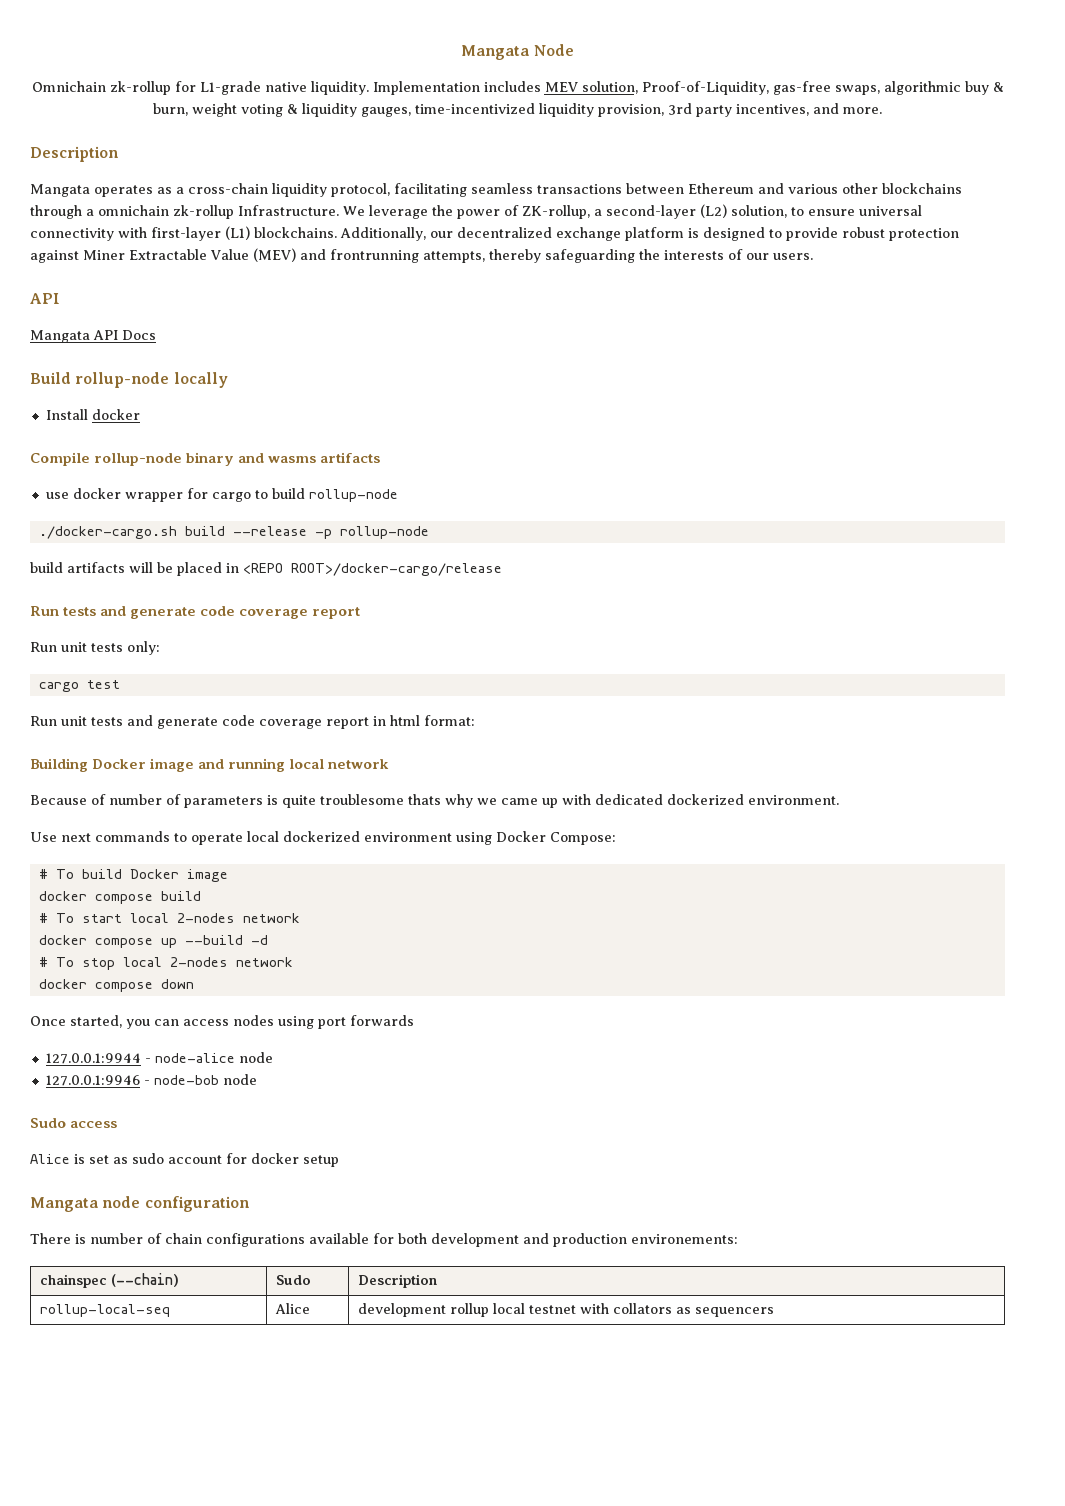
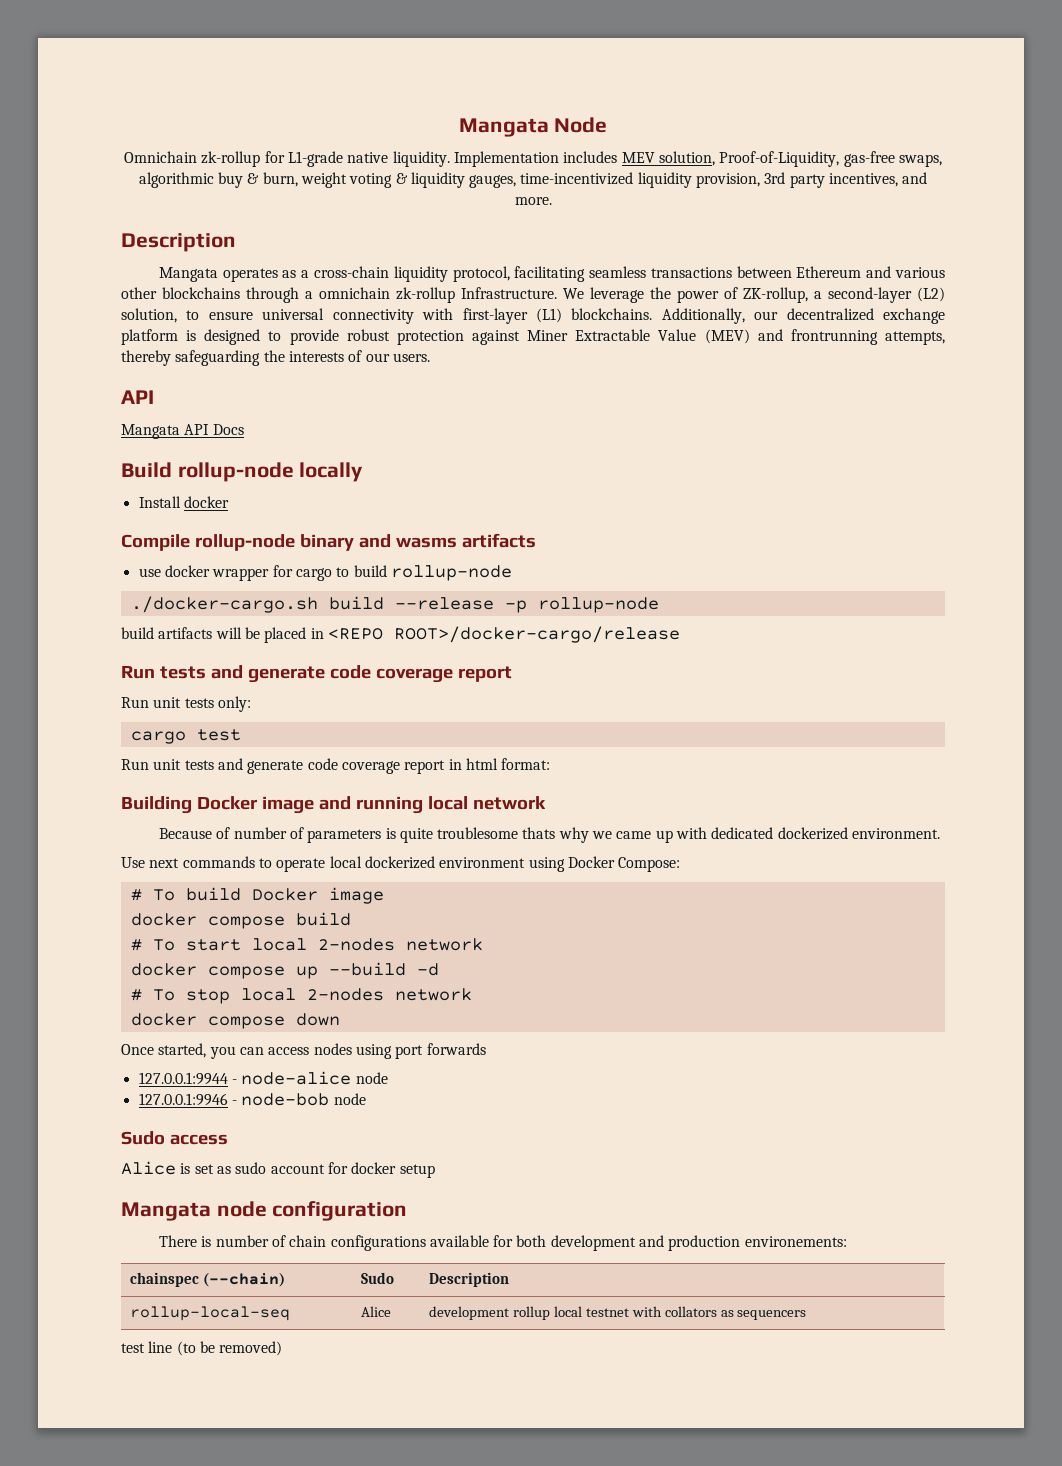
(774, 1312) none -> [121,1341,283,1356] // test line (to be removed)

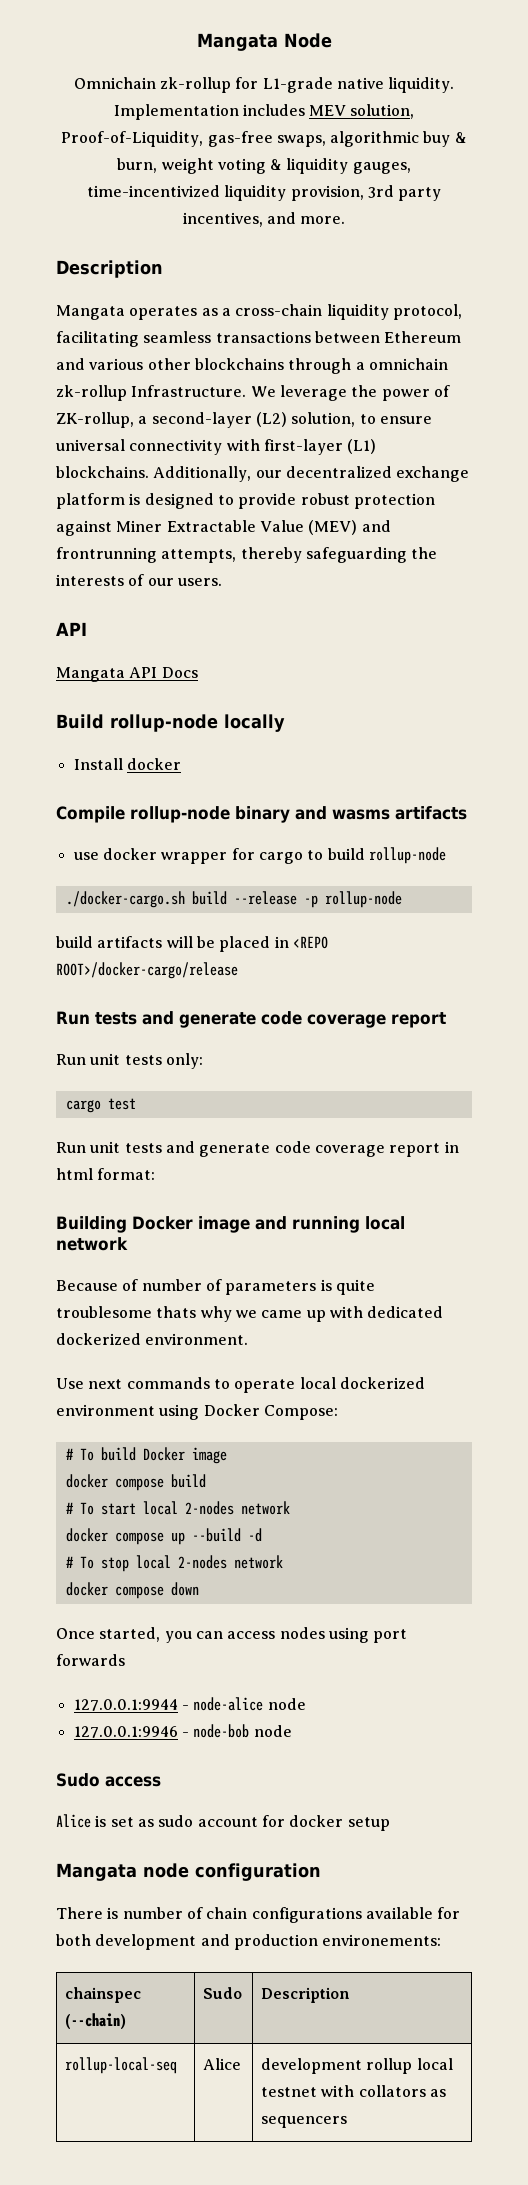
[121,1341,283,1356] // test line (to be removed) -> (348, 2122) none

